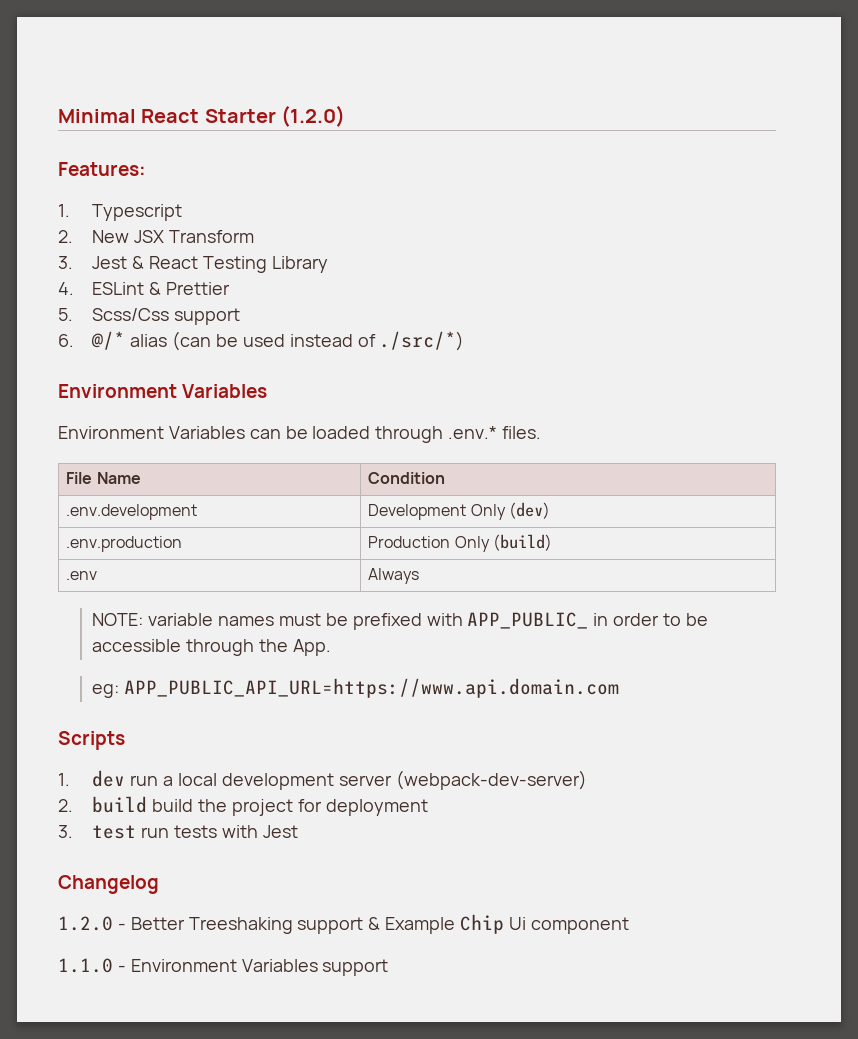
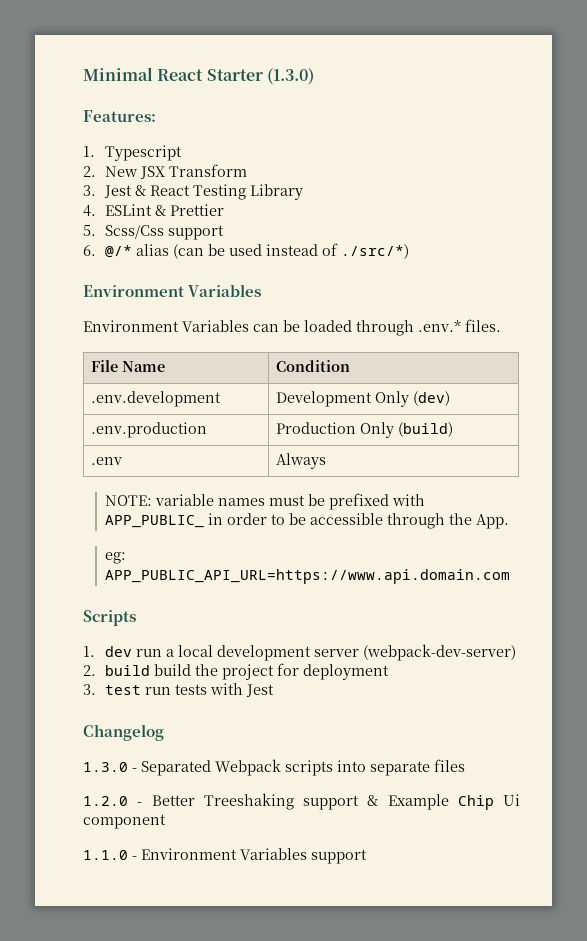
[281,105,346,127] (1.2.0) -> [266,68,314,85] (1.3.0)
(159, 884) none -> [83,759,465,776] // 1.3.0 - Separated Webpack scripts into separate files

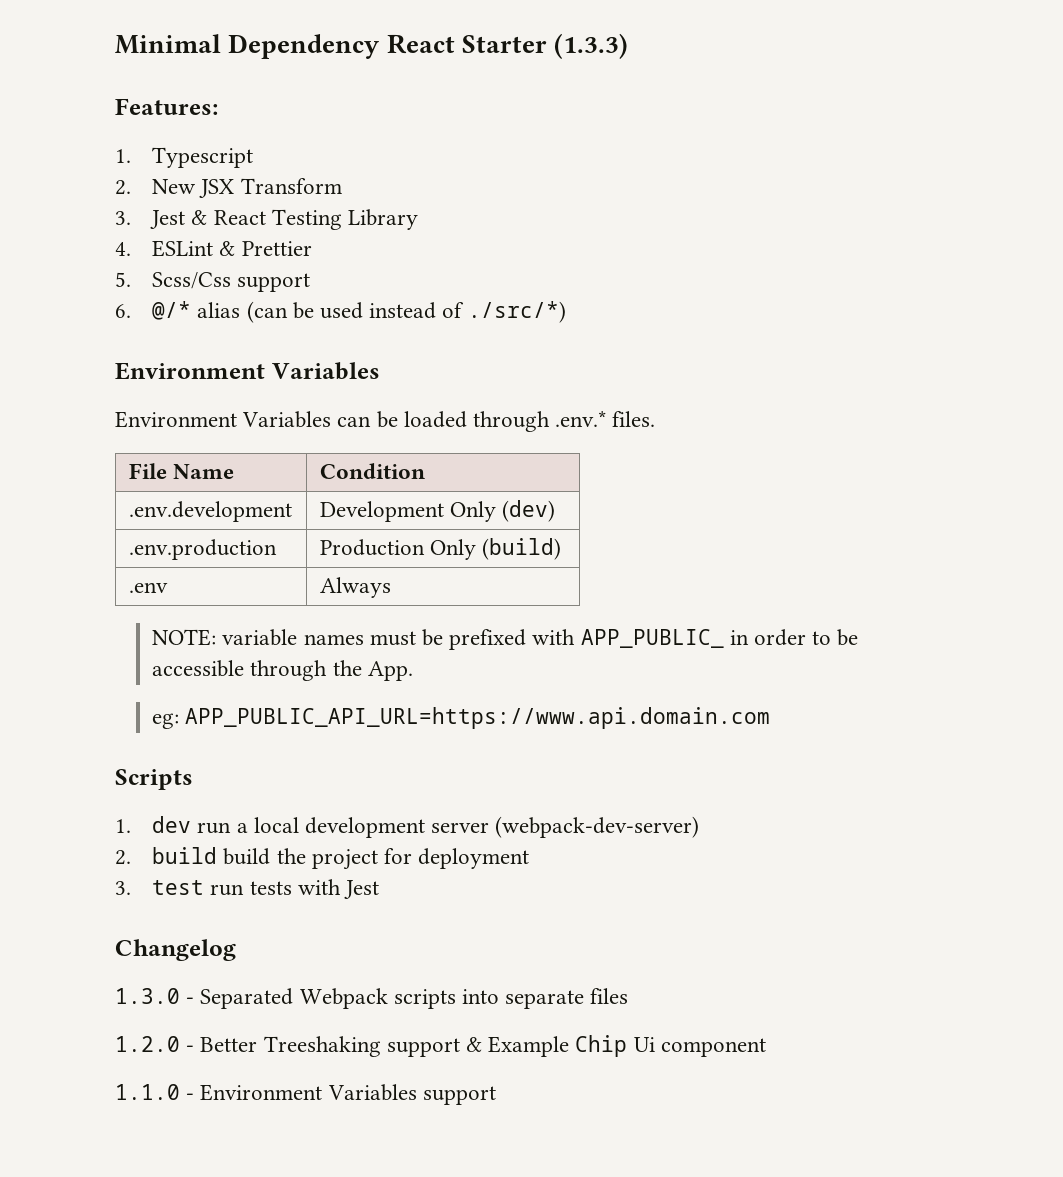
(153, 74) none -> [228,34,380,59] Dependency
[266,68,314,85] (1.3.0) -> [554,33,629,59] (1.3.3)

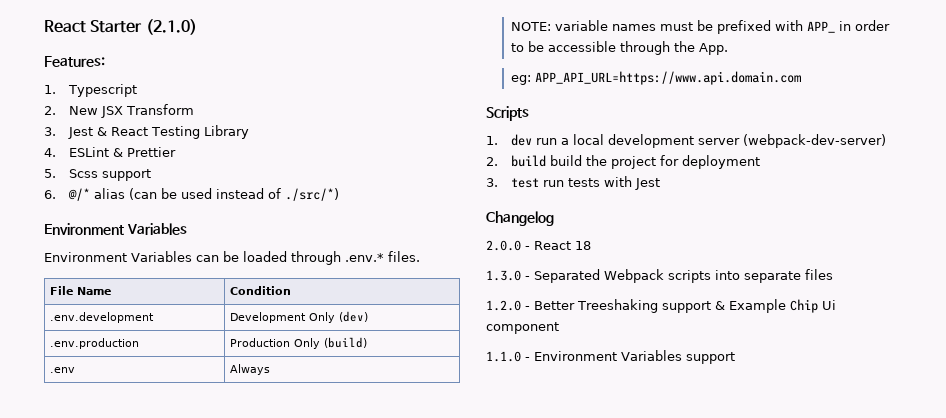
[115,34,380,59] Minimal Dependency -> (44, 26) none
[554,33,629,59] (1.3.3) -> [145,19,197,35] (2.1.0)
[152,272,232,289] Scss/Css -> [68,169,98,178] Scss
[580,629,724,648] APP_PUBLIC_ -> [806,21,835,33] APP_
[185,707,771,729] APP_PUBLIC_API_URL=https://www.api.domain.com -> [534,71,801,85] APP_API_URL=https://www.api.domain.com
(236, 950) none -> [486,240,591,251] // 2.0.0 - React 18

